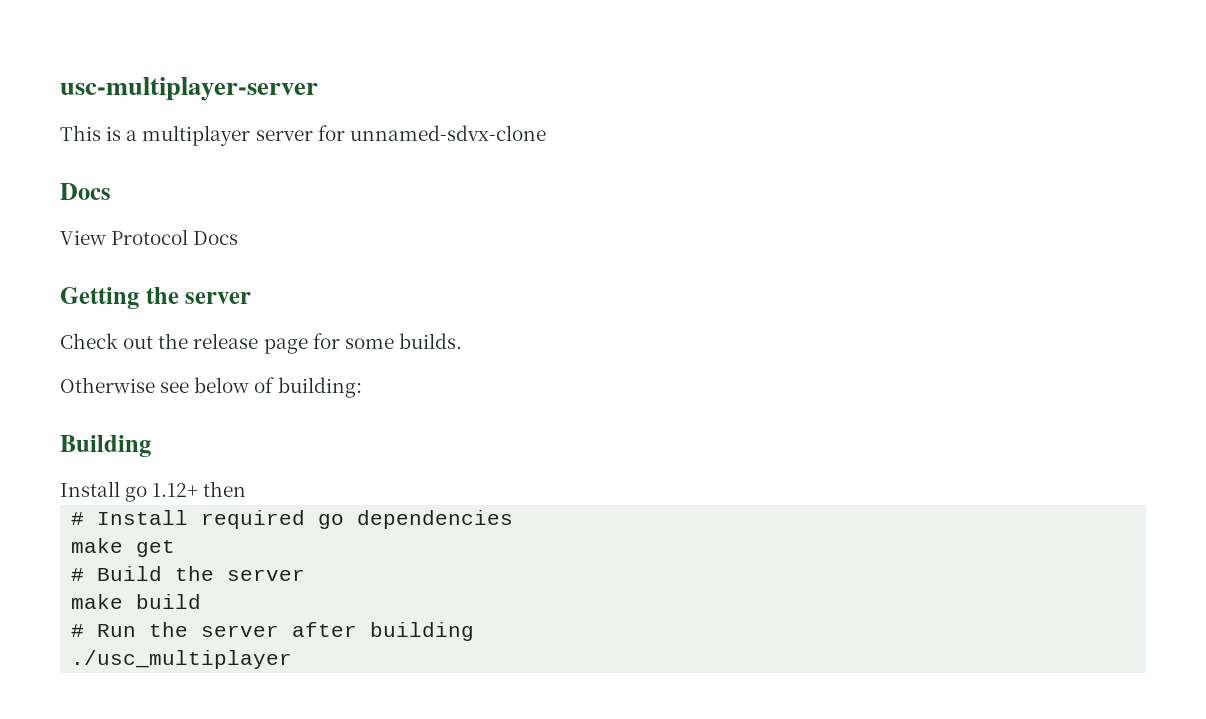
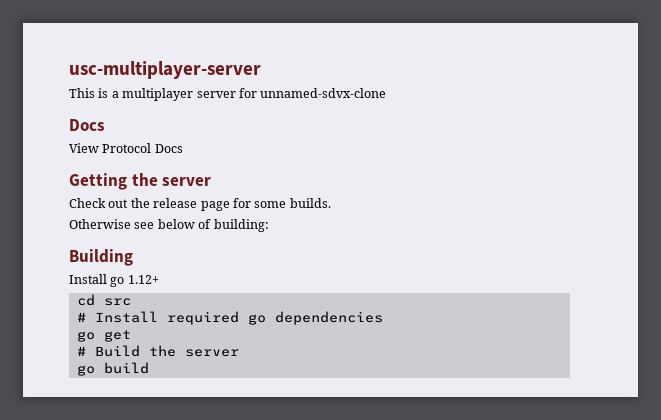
[203,481,247,497] then -> [76,294,131,306] // cd src
[71,538,124,553] make -> [76,331,95,342] go
[71,594,124,609] make -> [76,365,95,376] go
[71,622,475,641] [71,650,293,669] // # Run the server after building // ./usc_multiplayer -> (149, 368) none

